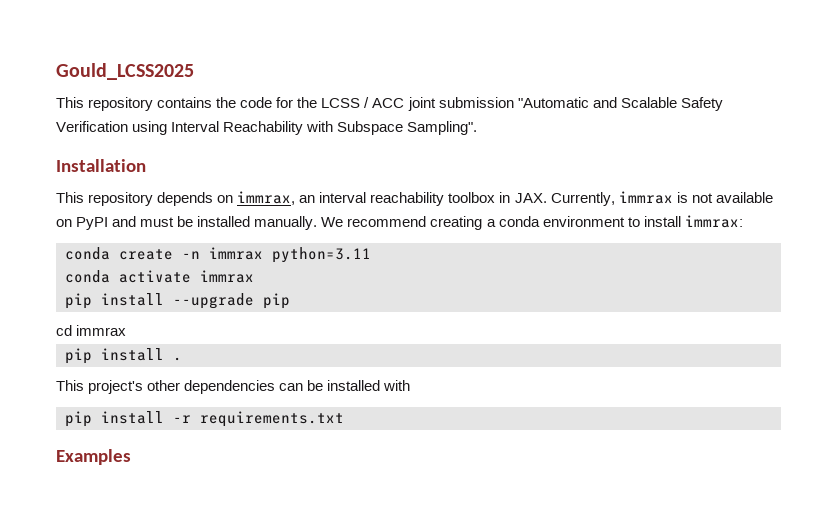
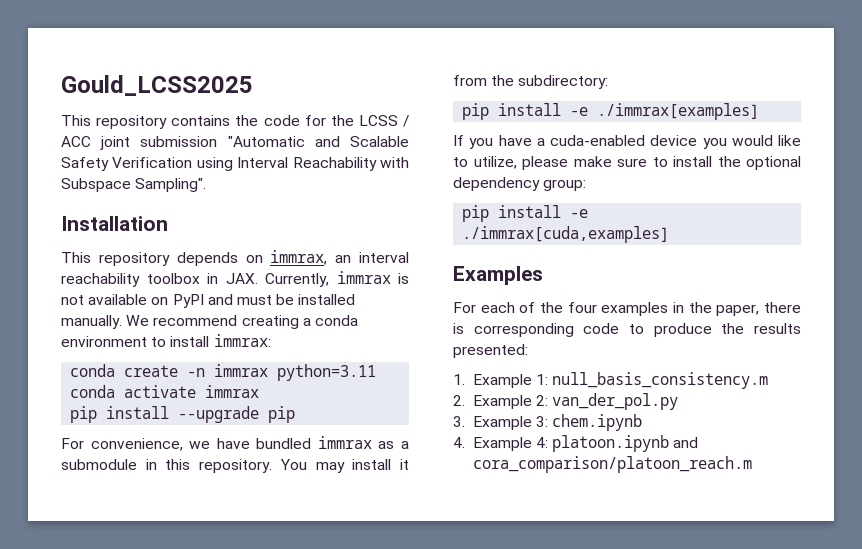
[56,325,127,336] [65,348,182,364] [56,380,411,394] [65,411,344,427] cd immrax // pip install . // This project's other dependencies can be installed with // pip install -r requirements.txt -> [61,436,409,451] [61,459,409,473] [453,75,609,89] [462,103,760,120] [453,135,801,149] [453,156,801,170] [453,177,587,191] [462,205,589,222] [462,226,670,243] For convenience, we have bundled immrax as a submodule in this repository. You may install it from the subdirectory: // pip install -e ./immrax[examples] // If you have a cuda-enabled device you would like to utilize, please make sure to install the optional dependency group: // pip install -e ./immrax[cuda,examples]
(131, 457) none -> [453,302,801,316] [453,323,801,337] [453,344,528,358] [453,372,769,389] [453,393,679,410] [453,414,643,431] [453,435,699,452] [472,456,752,473] // For each of the four examples in the paper, there is corresponding code to produce the results presented: // 1. Example 1: null_basis_consistency.m // 2. Example 2: van_der_pol.py // 3. Example 3: chem.ipynb // 4. Example 4: platoon.ipynb and cora_comparison/platoon_reach.m

